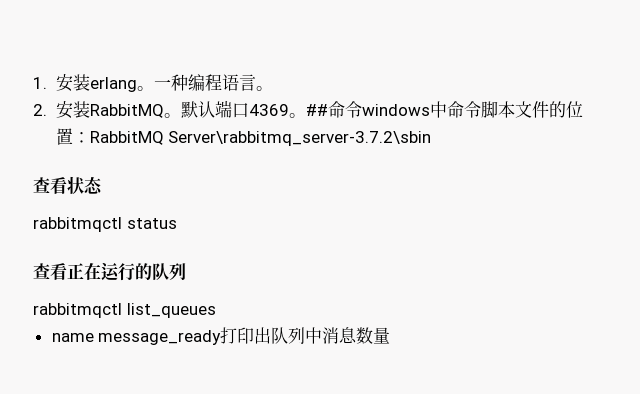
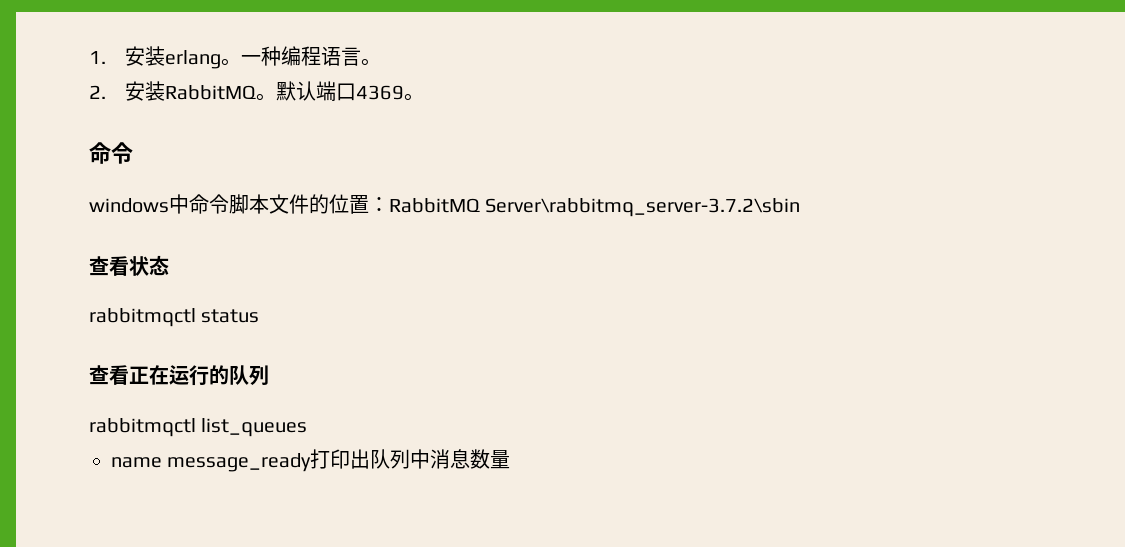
[305,101,362,118] ##命令 -> [89,142,133,164] // 命令 //

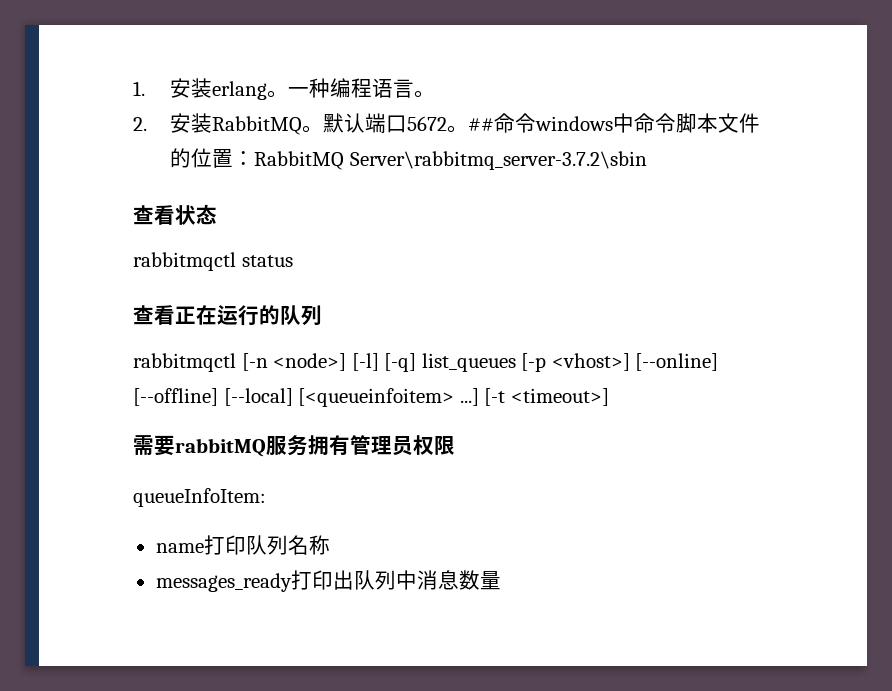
[355,85,424,101] [89,142,133,164] 4369。 // 命令 // -> [407,113,537,133] 5672。##命令
[201,418,308,437] [111,453,312,472] list_queues // name message_ready -> [241,353,719,372] [133,388,609,407] [133,435,455,457] [133,488,266,507] [155,535,330,555] [155,573,292,592] [-n <node>] [-l] [-q] list_queues [-p <vhost>] [--online] [--offline] [--local] [<queueinfoitem> ...] [-t <timeout>] // 需要rabbitMQ服务拥有管理员权限 // queueInfoItem: // name打印队列名称 // messages_ready

